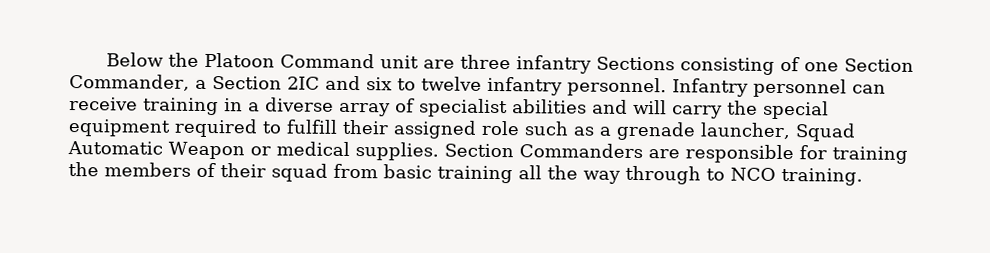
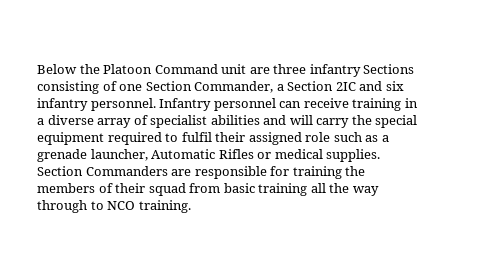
[396,76,482,91] to twelve -> (404, 86) none
[286,119,338,134] fulfill -> [181,132,212,142] fulfil
[794,123,856,142] [67,141,245,160] Squad Automatic Weapon -> [151,149,254,159] Automatic Rifles

